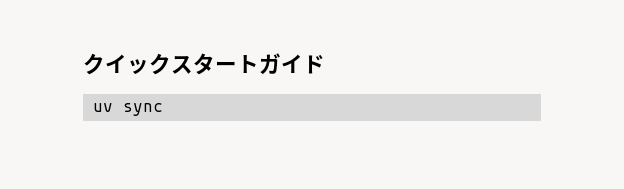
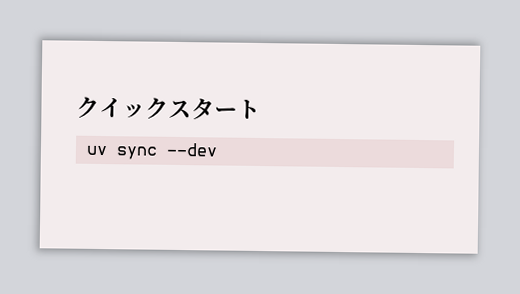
[259,53,325,75] ガイド -> (261, 109) none
(164, 109) none -> [165,142,218,157] --dev

